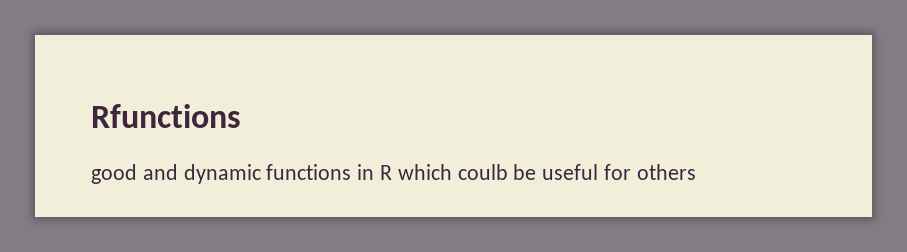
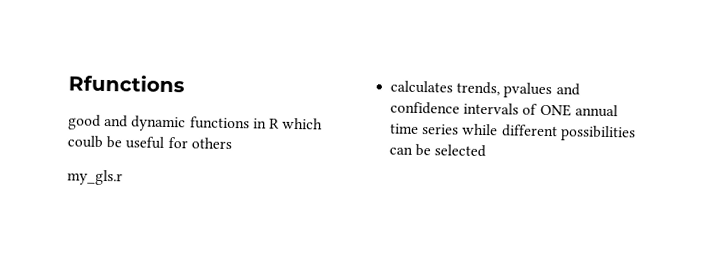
(696, 172) none -> [67,169,123,186] [390,80,580,99] [390,101,618,118] [390,123,636,142] [389,143,487,158] // my_gls.r // calculates trends, pvalues and confidence intervals of ONE annual time series while different possibilities can be selected

